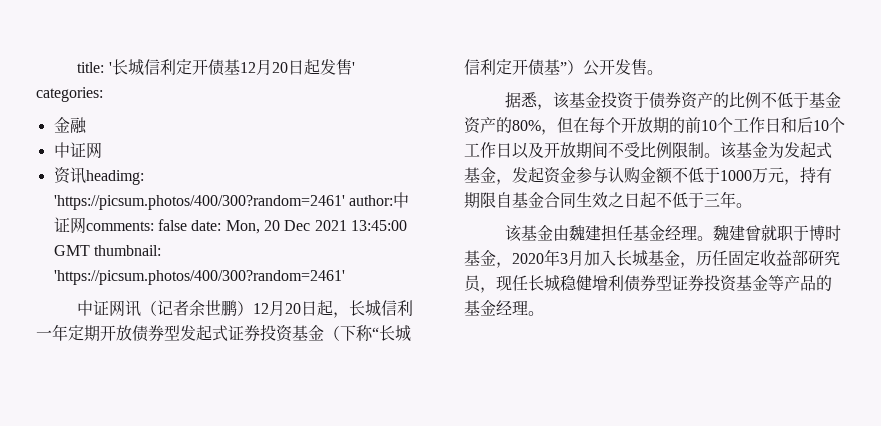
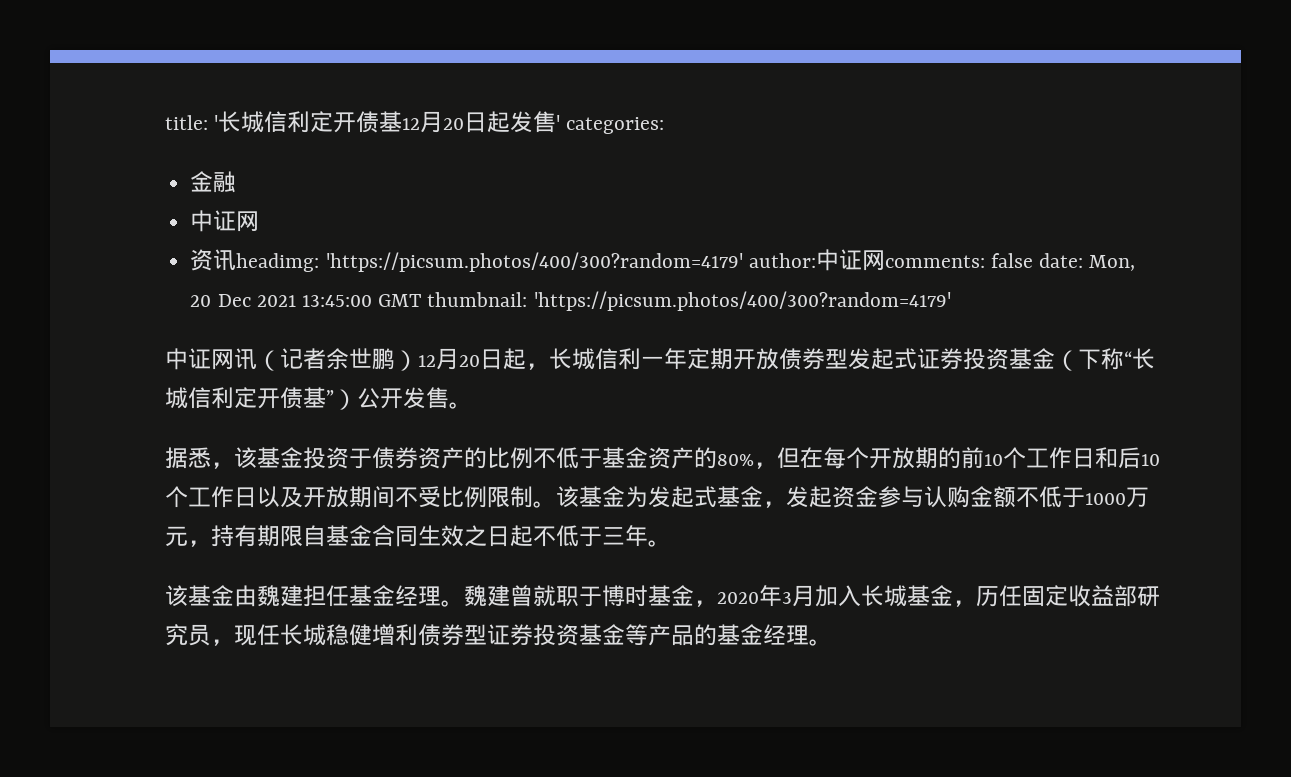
[53,195,345,210] 'https://picsum.photos/400/300?random=2461' -> [325,252,743,272] 'https://picsum.photos/400/300?random=4179'
[53,270,345,285] 'https://picsum.photos/400/300?random=2461' -> [533,291,951,311] 'https://picsum.photos/400/300?random=4179'

